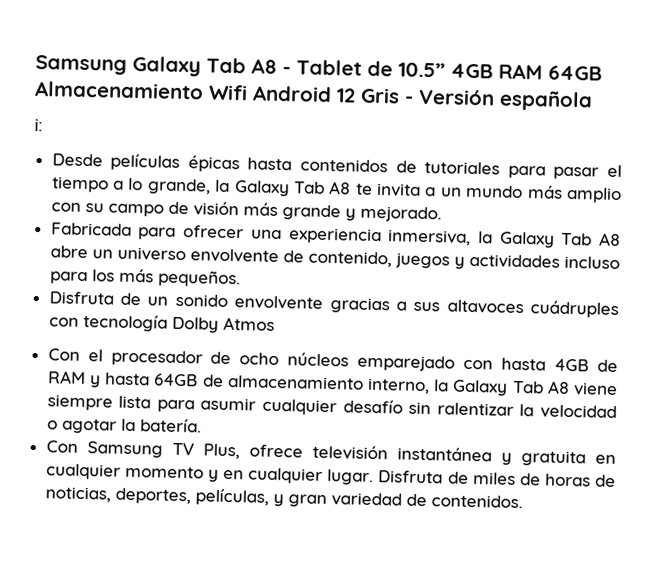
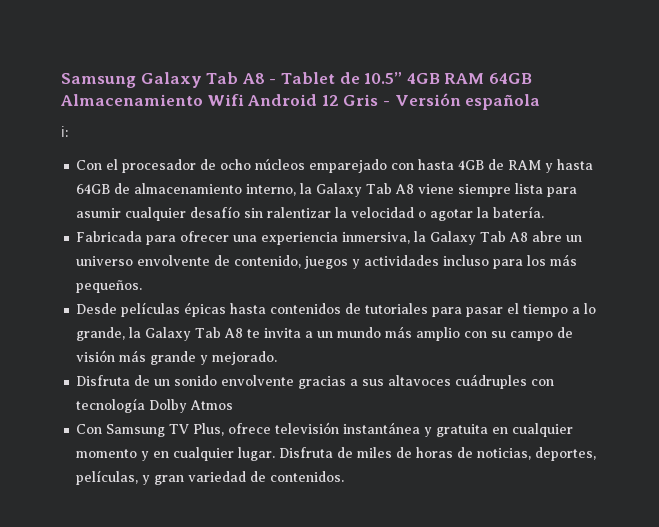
[51,153,622,180] [51,176,622,204] [50,201,442,223] [50,222,621,248] [49,245,620,270] [49,268,241,288] [48,291,619,319] [48,314,275,333] // Desde películas épicas hasta contenidos de tutoriales para pasar el tiempo a lo grande, la Galaxy Tab A8 te invita a un mundo más amplio con su campo de visión más grande y mejorado. // Fabricada para ofrecer una experiencia inmersiva, la Galaxy Tab A8 abre un universo envolvente de contenido, juegos y actividades incluso para los más pequeños. // Disfruta de un sonido envolvente gracias a sus altavoces cuádruples con tecnología Dolby Atmos -> (68, 131) none
(202, 425) none -> [76,231,583,245] [76,254,578,269] [76,280,143,293] [76,302,597,317] [76,326,574,341] [76,350,278,365] [76,374,555,389] [76,398,234,413] // Fabricada para ofrecer una experiencia inmersiva, la Galaxy Tab A8 abre un universo envolvente de contenido, juegos y actividades incluso para los más pequeños. // Desde películas épicas hasta contenidos de tutoriales para pasar el tiempo a lo grande, la Galaxy Tab A8 te invita a un mundo más amplio con su campo de visión más grande y mejorado. // Disfruta de un sonido envolvente gracias a sus altavoces cuádruples con tecnología Dolby Atmos

